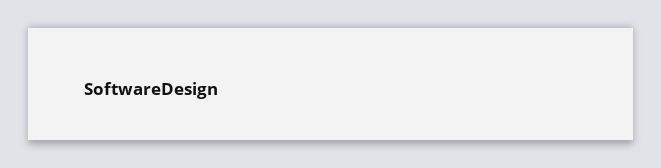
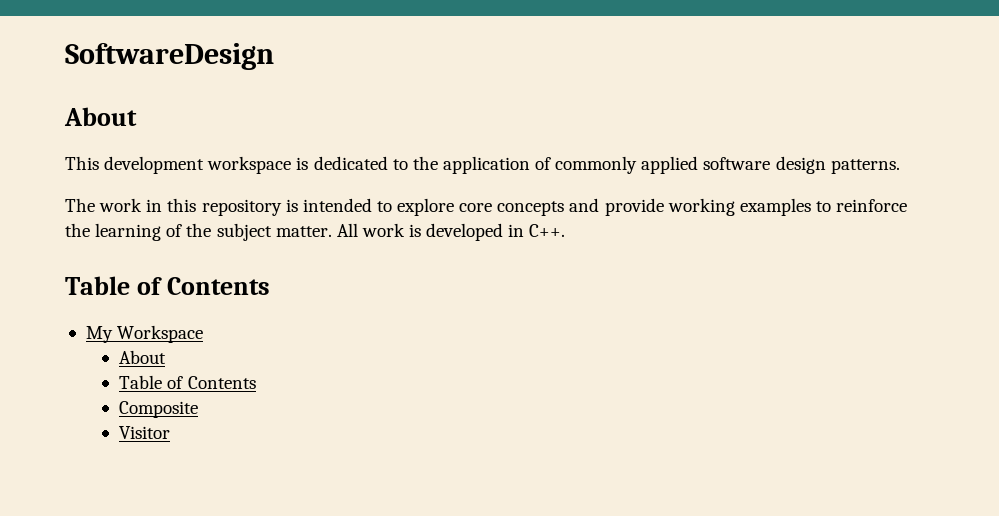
(218, 90) none -> [64,107,137,126] [65,156,900,174] [65,198,908,216] [65,223,566,241] [65,276,270,295] [85,325,204,343] [119,350,167,364] [119,375,256,389] [119,401,199,418] [119,426,171,439] // About // This development workspace is dedicated to the application of commonly applied software design patterns. // The work in this repository is intended to explore core concepts and provide working examples to reinforce the learning of the subject matter. All work is developed in C++. // Table of Contents // My Workspace // About // Table of Contents // Composite // Visitor

